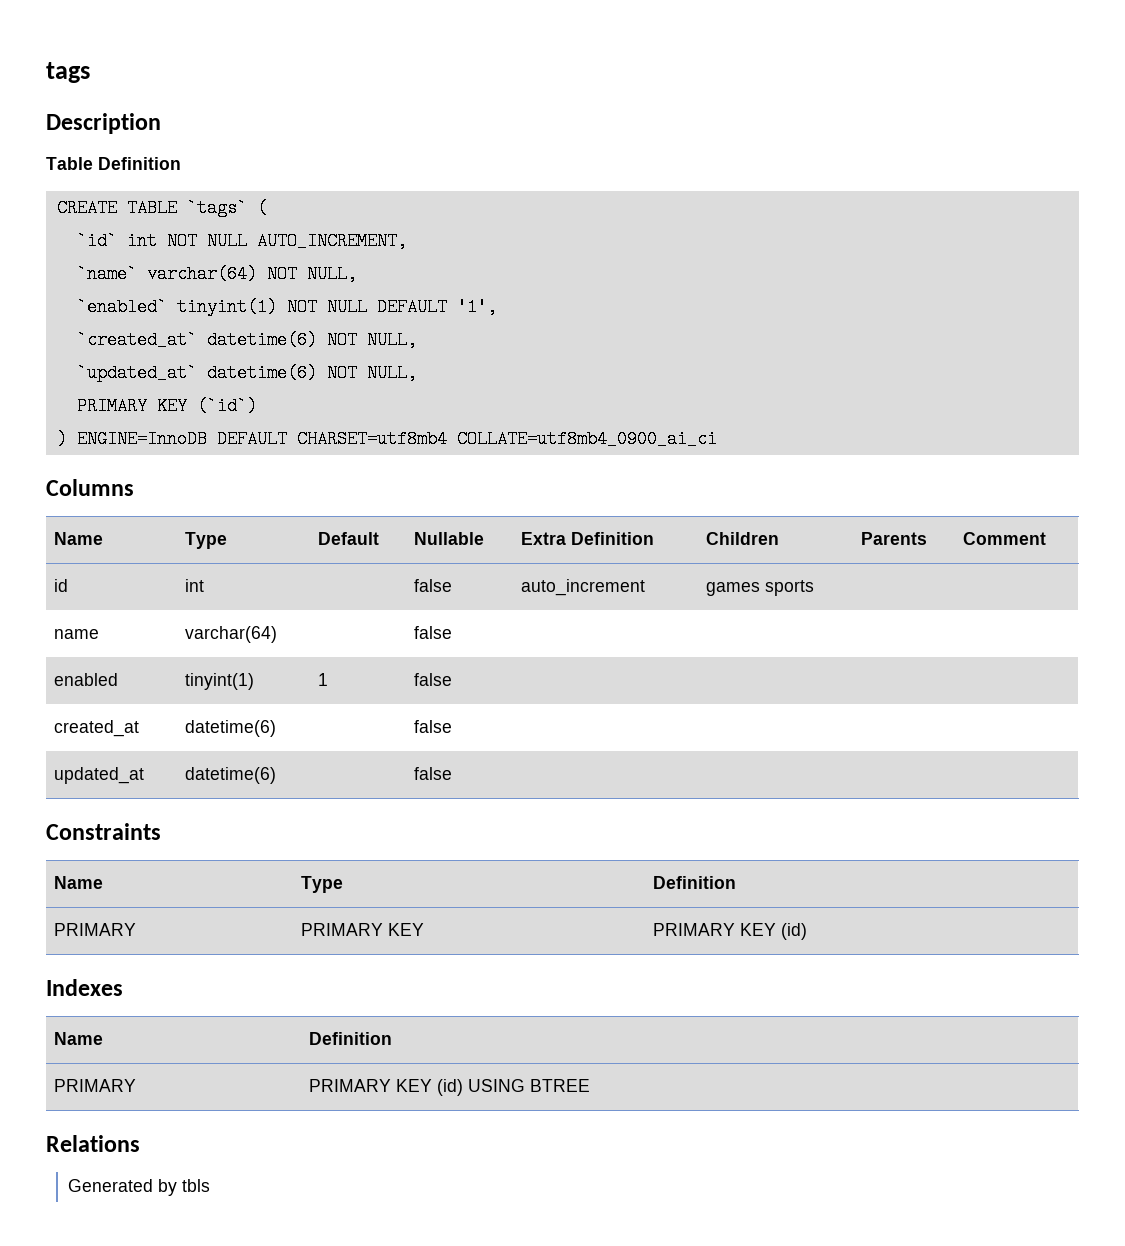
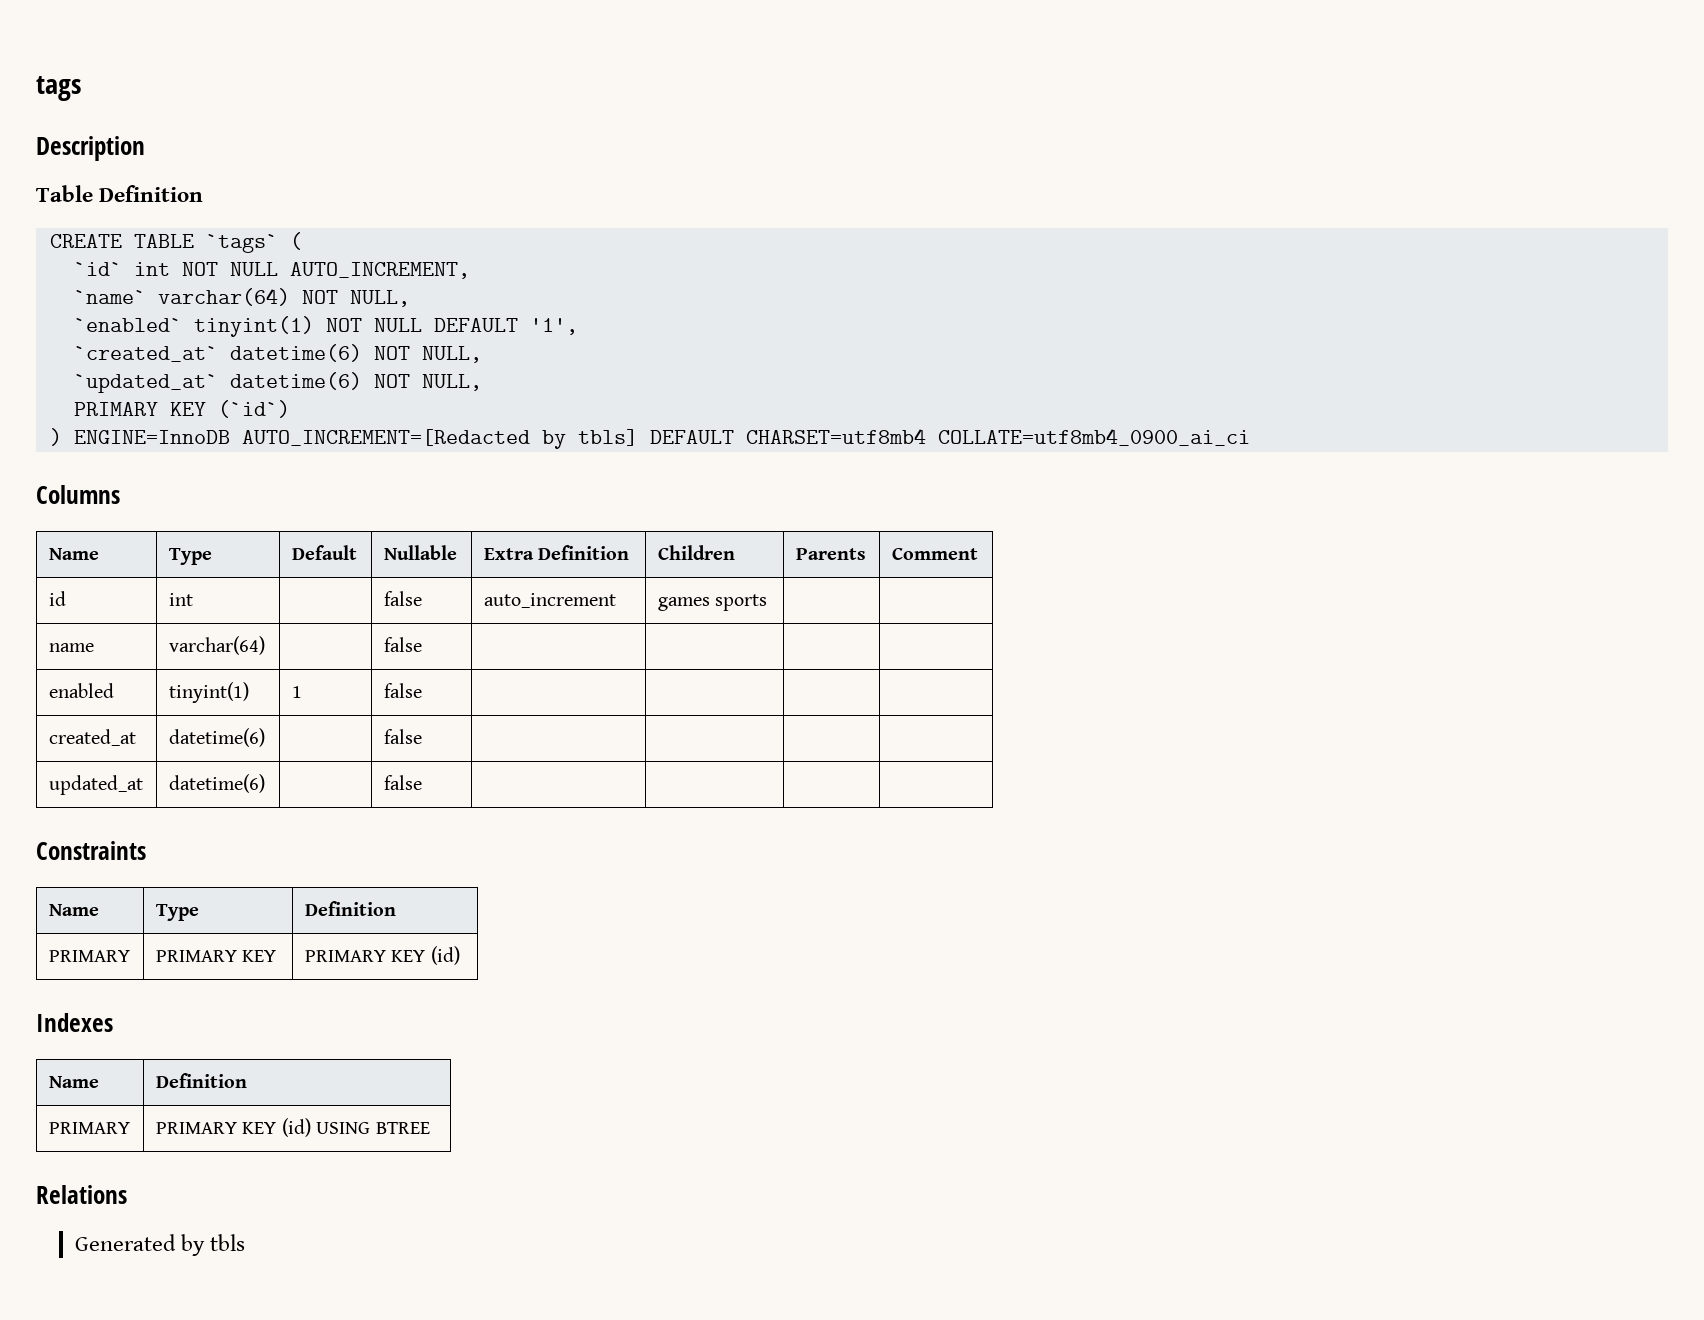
(207, 439) none -> [241,429,638,449] AUTO_INCREMENT=[Redacted by tbls]

